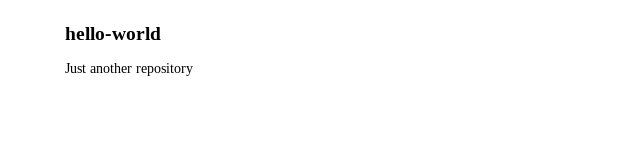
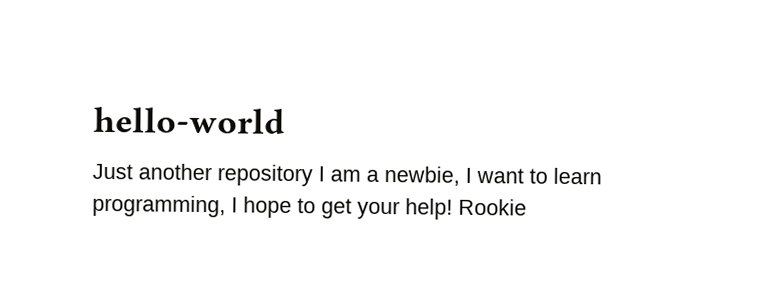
(193, 69) none -> [318,166,602,186] [92,194,527,220] I am a newbie, I want to learn programming, I hope to get your help! Rookie

